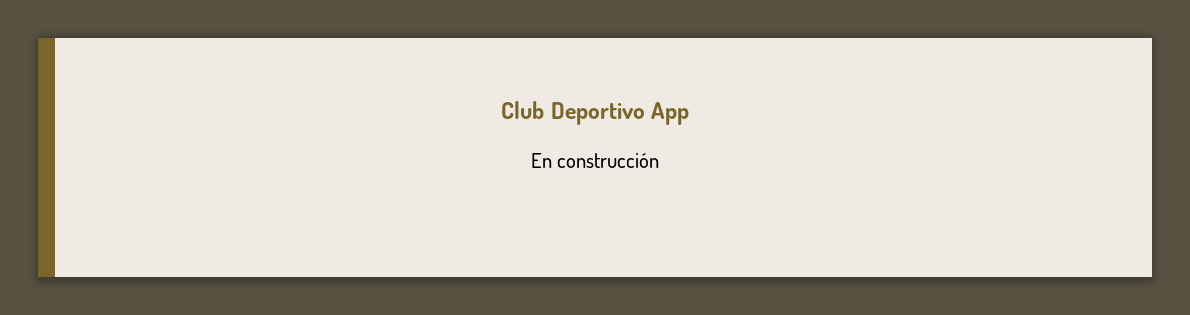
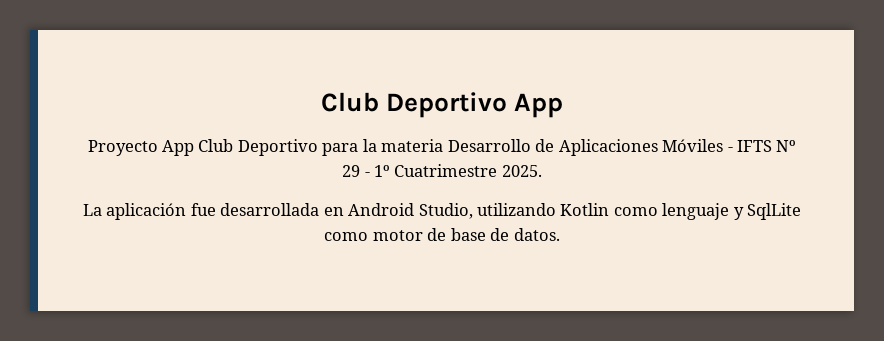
[530,153,660,168] En construcción -> [87,139,797,156] [342,164,542,177] [82,203,802,220] [324,228,560,241] Proyecto App Club Deportivo para la materia Desarrollo de Aplicaciones Móviles - IFTS Nº 29 - 1º Cuatrimestre 2025. // La aplicación fue desarrollada en Android Studio, utilizando Kotlin como lenguaje y SqlLite como motor de base de datos.

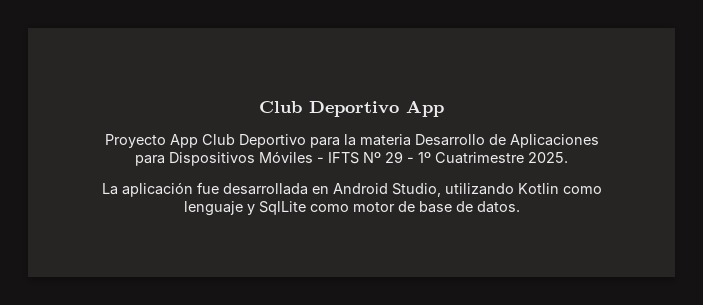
(658, 147) none -> [135,152,255,166] para Dispositivos

